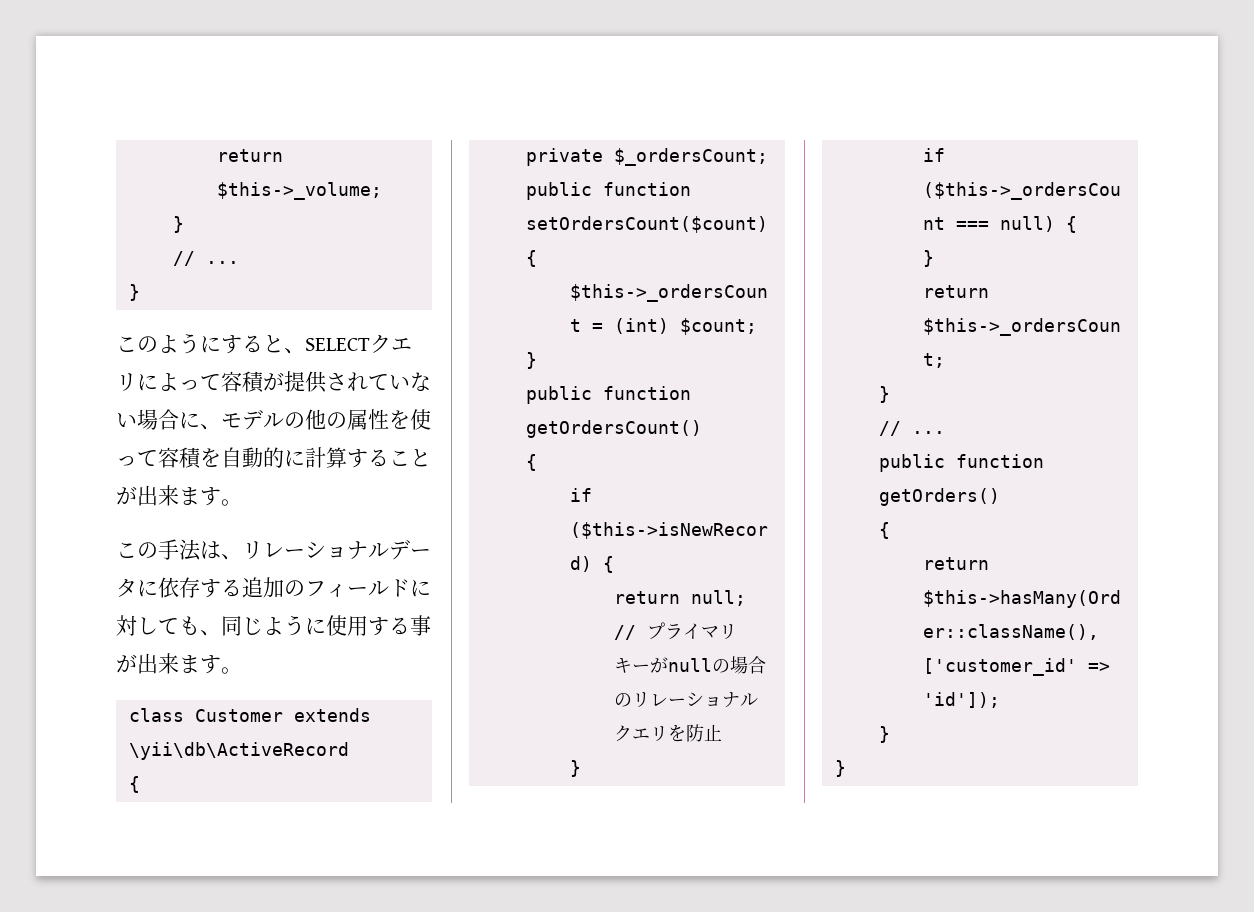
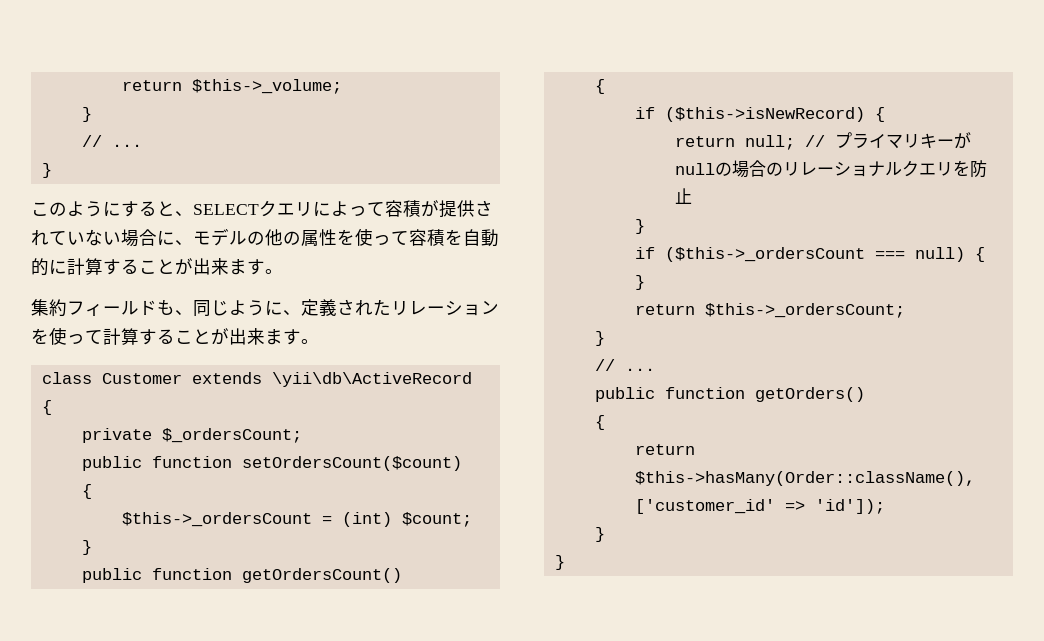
[116,539,431,561] [116,577,305,598] この手法は、リレーショナルデータに依存する追加の -> [31,299,67,317] 集約
[410,580,431,597] [116,615,179,636] に対して -> (157, 307) none
[326,615,431,636] 使用する事 -> [283,299,499,316] [31,327,211,345] 、定義されたリレーションを使って計算すること

